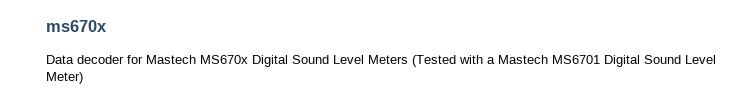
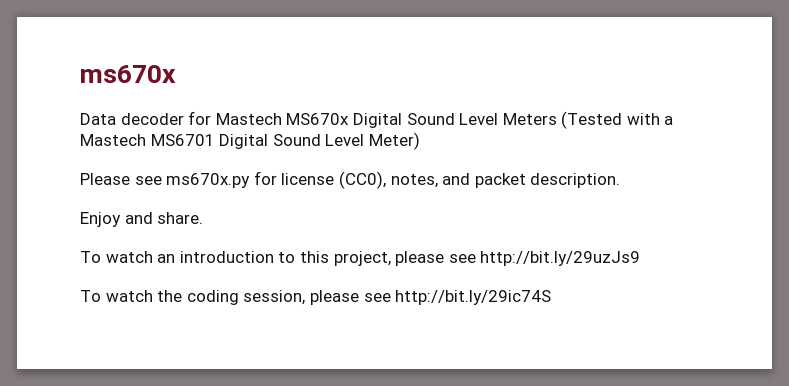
(83, 78) none -> [80,171,621,189] [80,212,204,227] [80,251,641,266] [80,290,552,305] // Please see ms670x.py for license (CC0), notes, and packet description. // Enjoy and share. // To watch an introduction to this project, please see http://bit.ly/29uzJs9 // To watch the coding session, please see http://bit.ly/29ic74S

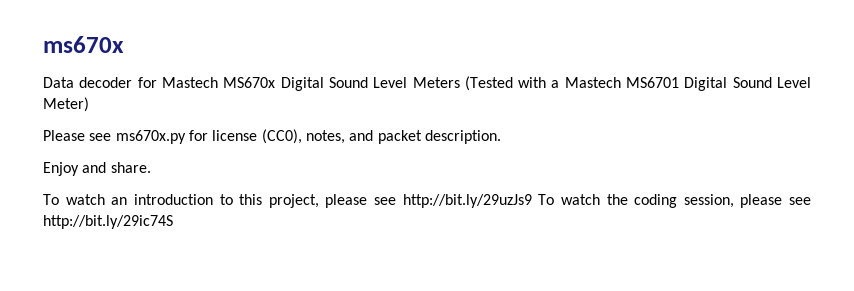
(641, 258) // -> (532, 201) none

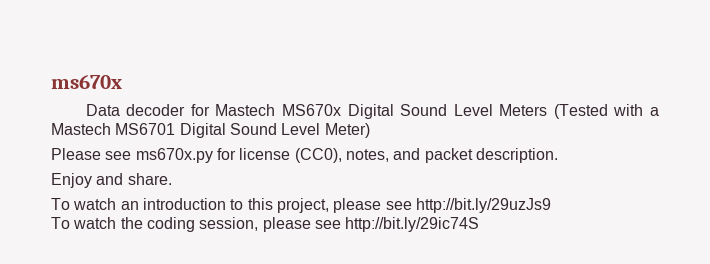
(532, 201) none -> (551, 205) //

